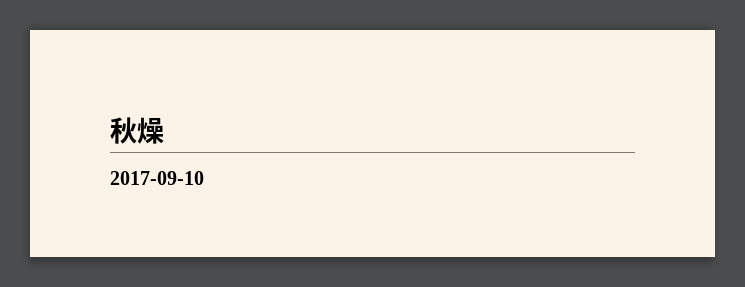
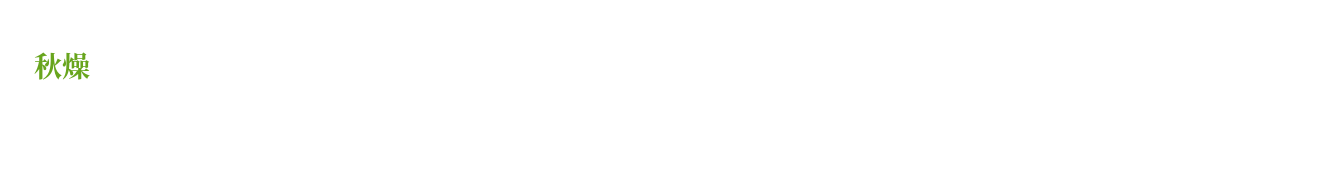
[110,171,204,185] // 2017-09-10 -> (90, 66) none

